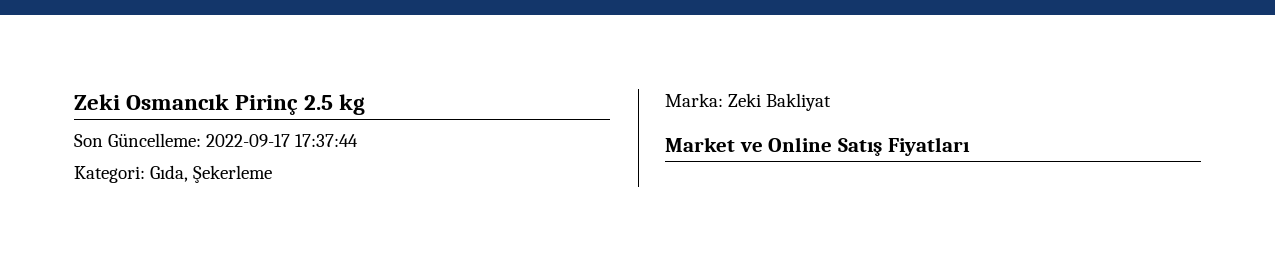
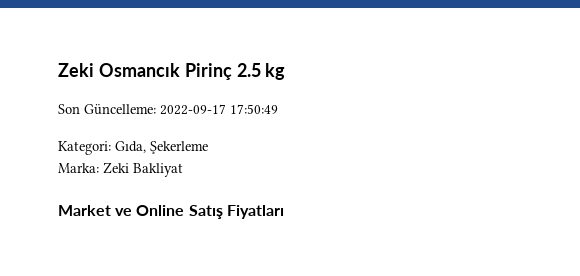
[295,134,359,147] 17:37:44 -> [230,104,278,114] 17:50:49

